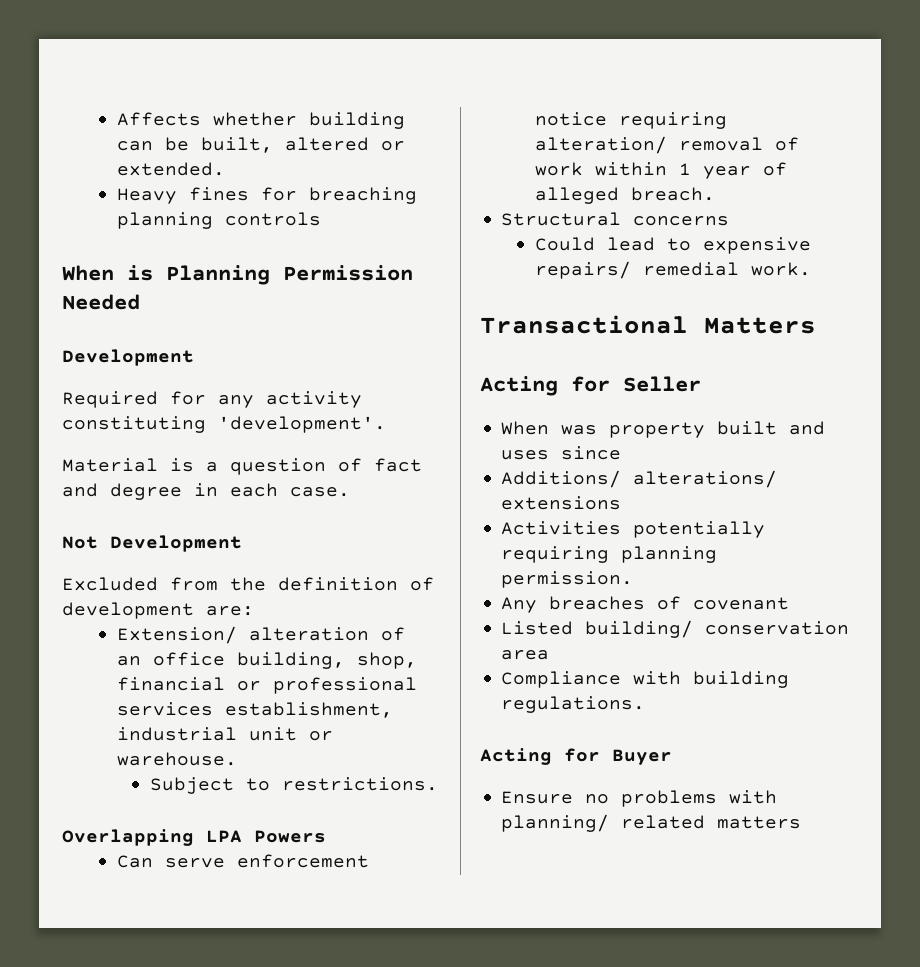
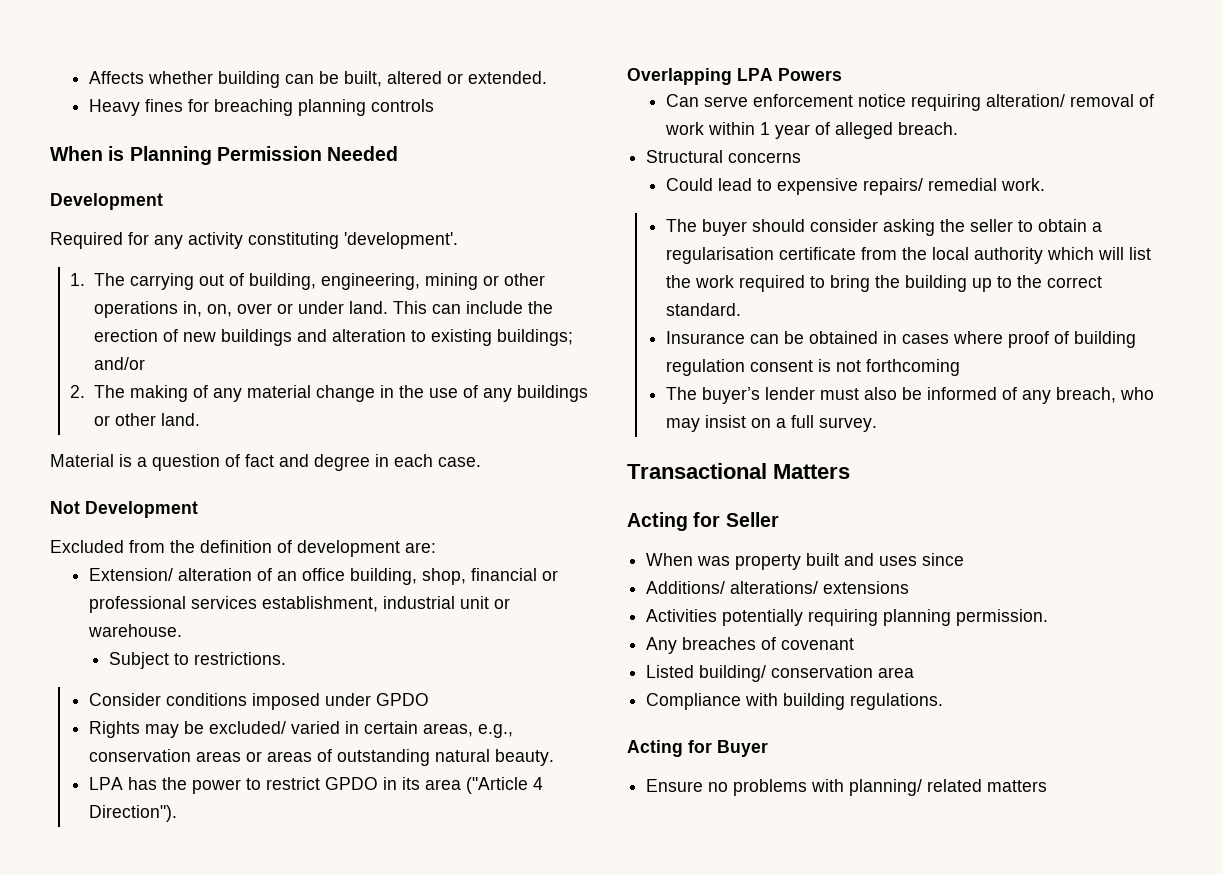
(386, 424) none -> [69,273,545,290] [93,301,553,318] [93,329,573,346] [93,357,145,370] [69,385,588,402] [93,413,200,426] // 1. The carrying out of building, engineering, mining or other operations in, on, over or under land. This can include the erection of new buildings and alteration to existing buildings; and/or // 2. The making of any material change in the use of any buildings or other land.
(438, 784) none -> [89,693,430,710] [89,721,514,738] [89,749,555,766] [89,777,544,794] [89,805,178,822] // Consider conditions imposed under GPDO // Rights may be excluded/ varied in certain areas, e.g., conservation areas or areas of outstanding natural beauty. // LPA has the power to restrict GPDO in its area ("Article 4 Direction").
(811, 269) none -> [666,219,1103,236] [666,247,1152,264] [666,275,1103,292] [666,303,742,316] [666,331,1137,348] [666,359,961,376] [666,387,1155,404] [666,415,878,432] // The buyer should consider asking the seller to obtain a regularisation certificate from the local authority which will list the work required to bring the building up to the correct standard. // Insurance can be obtained in cases where proof of building regulation consent is not forthcoming // The buyer’s lender must also be informed of any breach, who may insist on a full survey.

